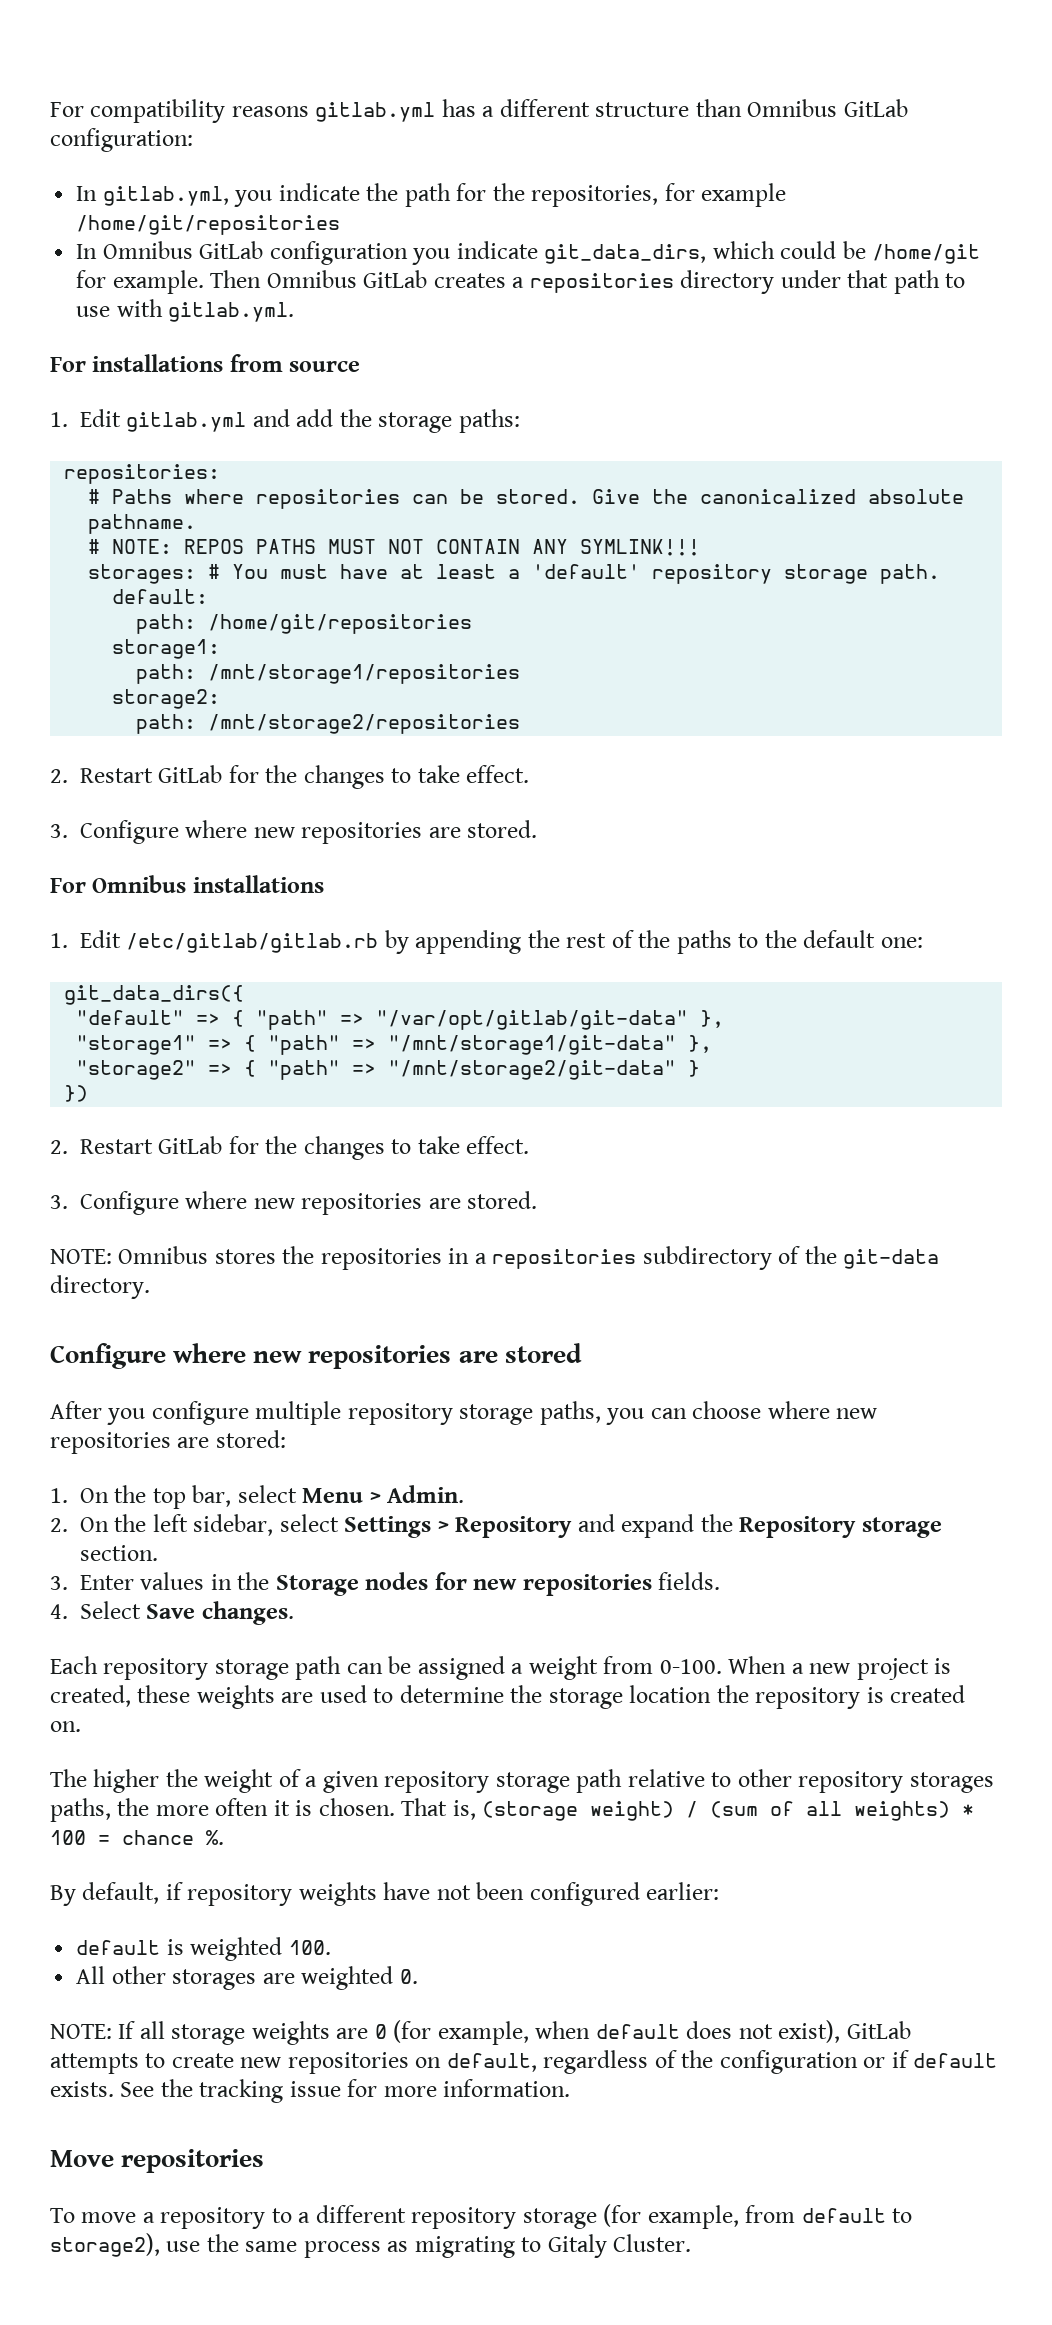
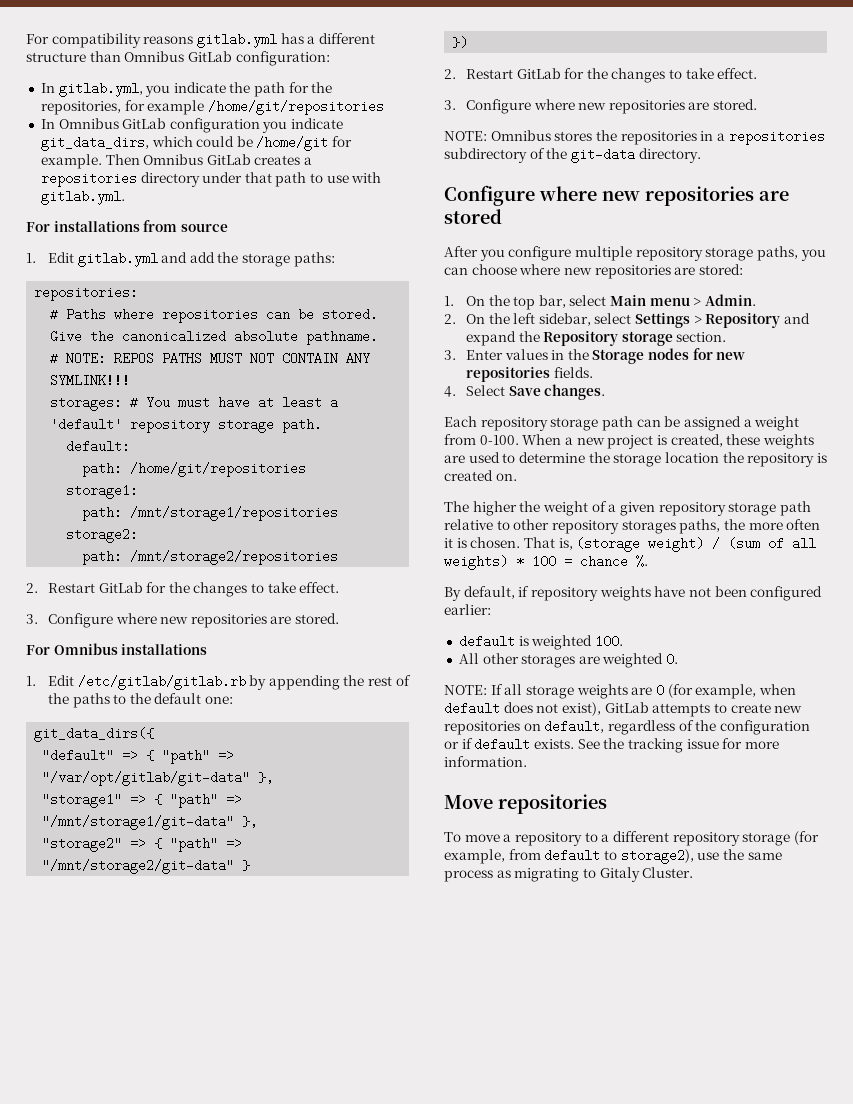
[302,1488,364,1503] Menu -> [610,295,690,306] Main menu

